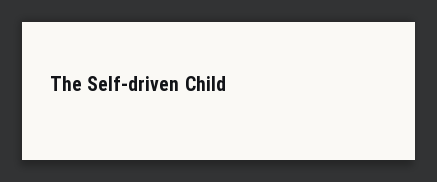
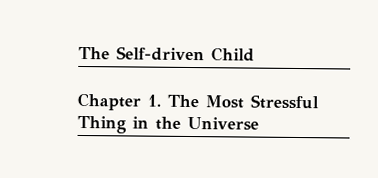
(226, 83) none -> [77,92,319,111] [77,115,259,134] // Chapter 1. The Most Stressful Thing in the Universe

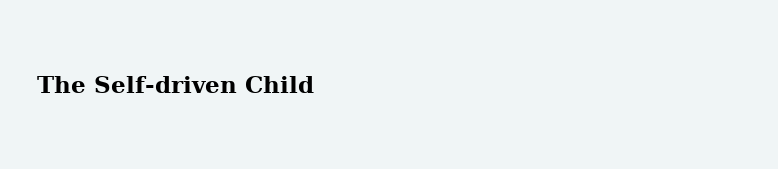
[77,92,319,111] [77,115,259,134] // Chapter 1. The Most Stressful Thing in the Universe -> (314, 84) none

